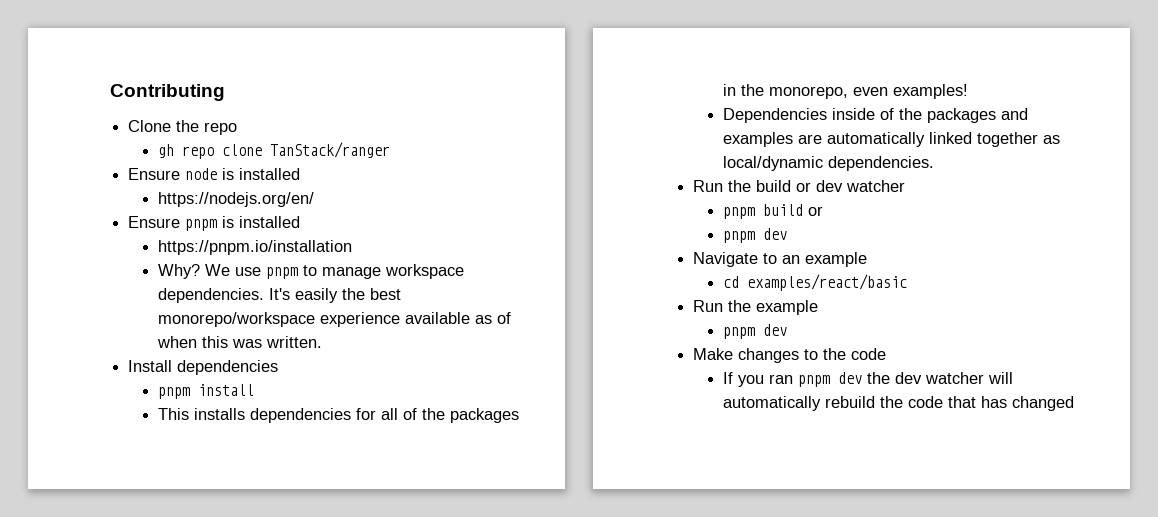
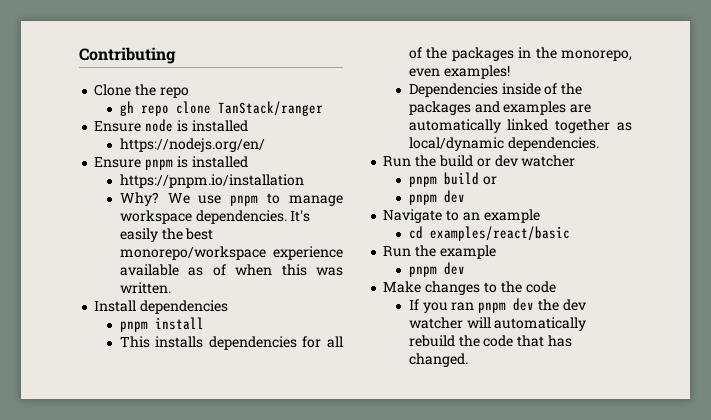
[1012,396,1075,411] changed -> [408,353,468,367] changed.

